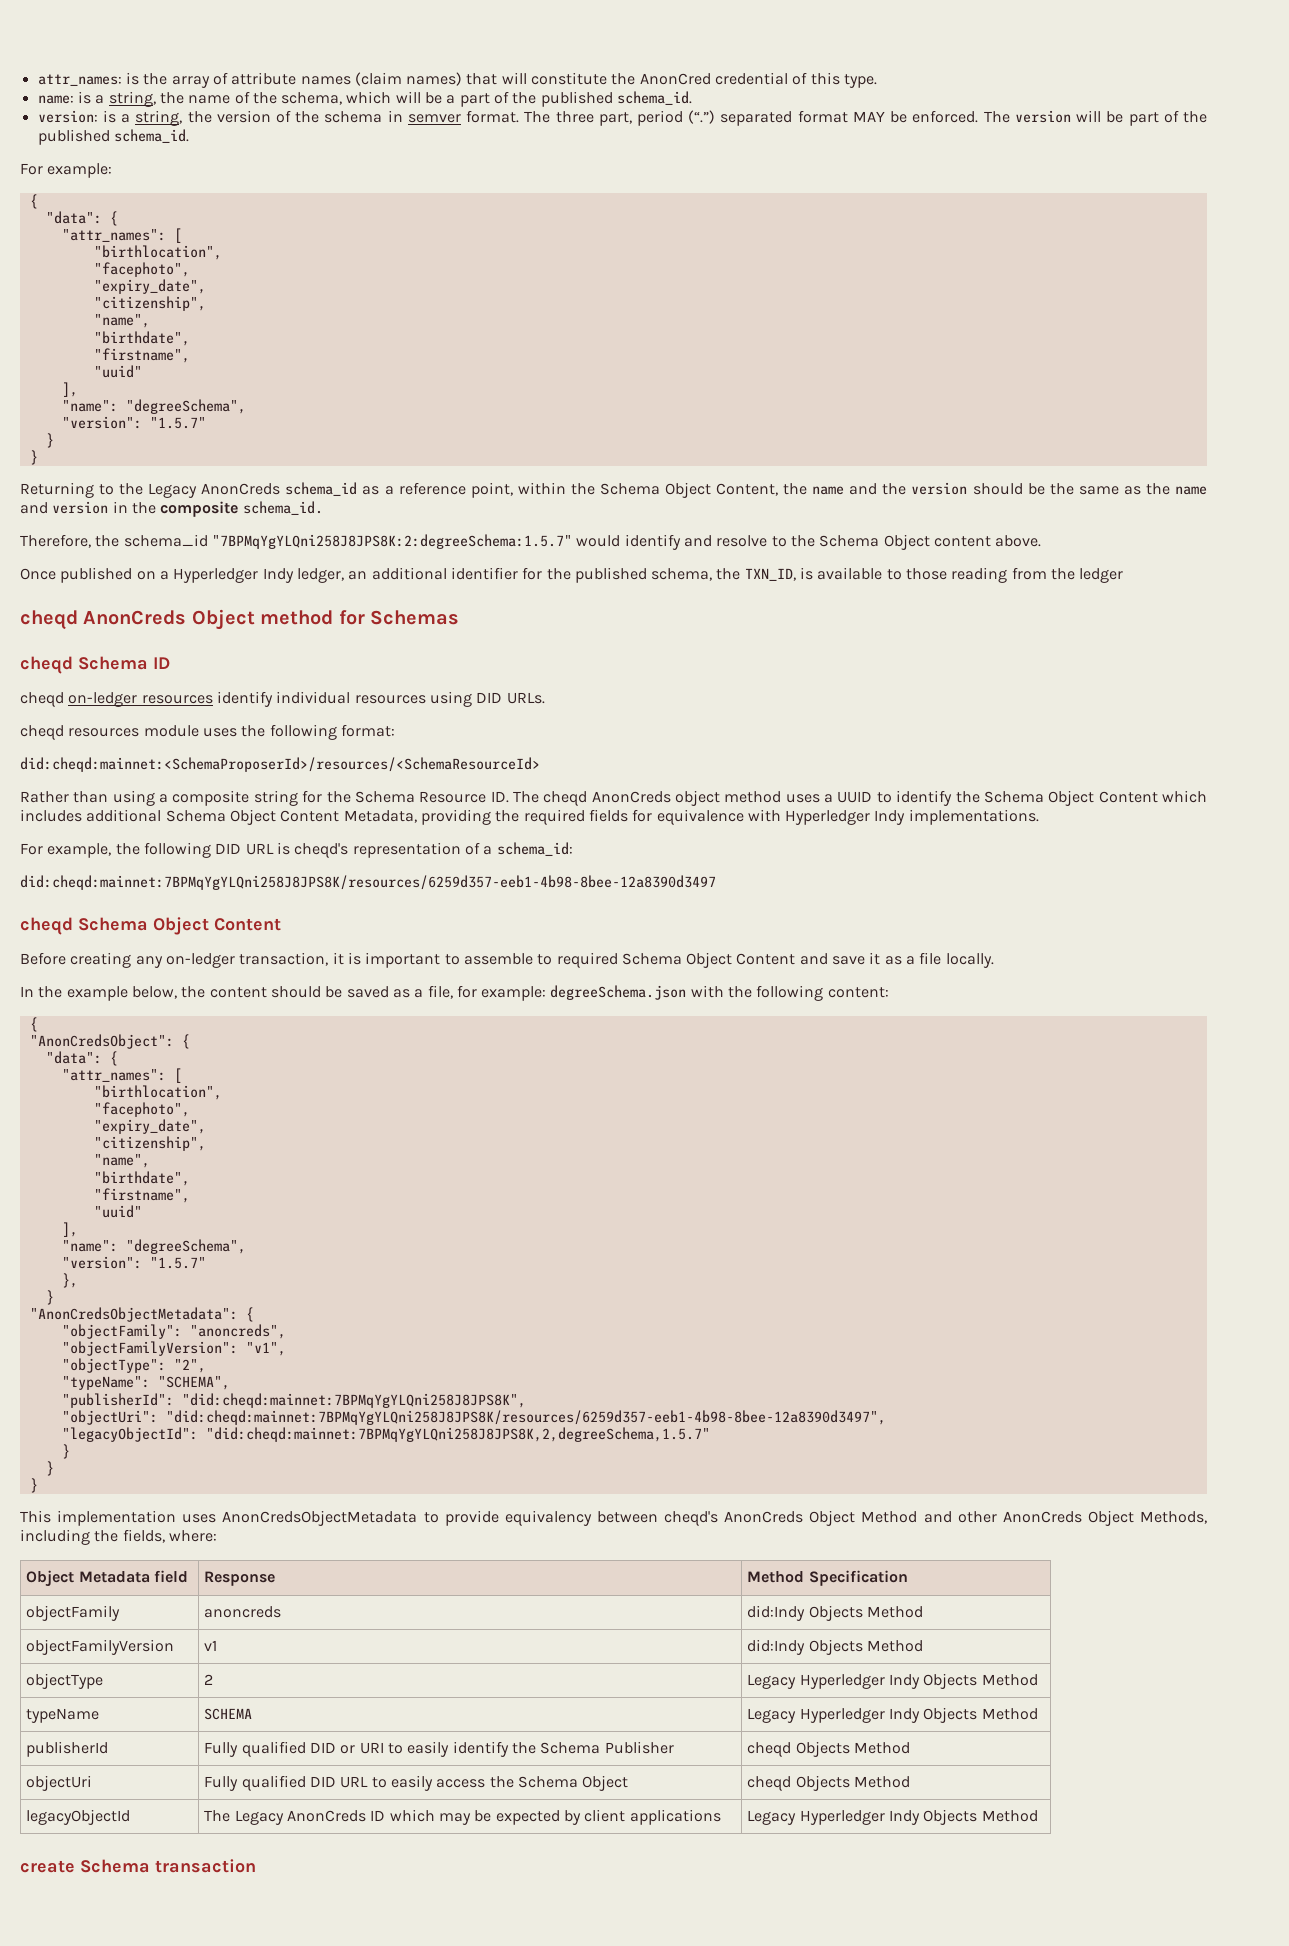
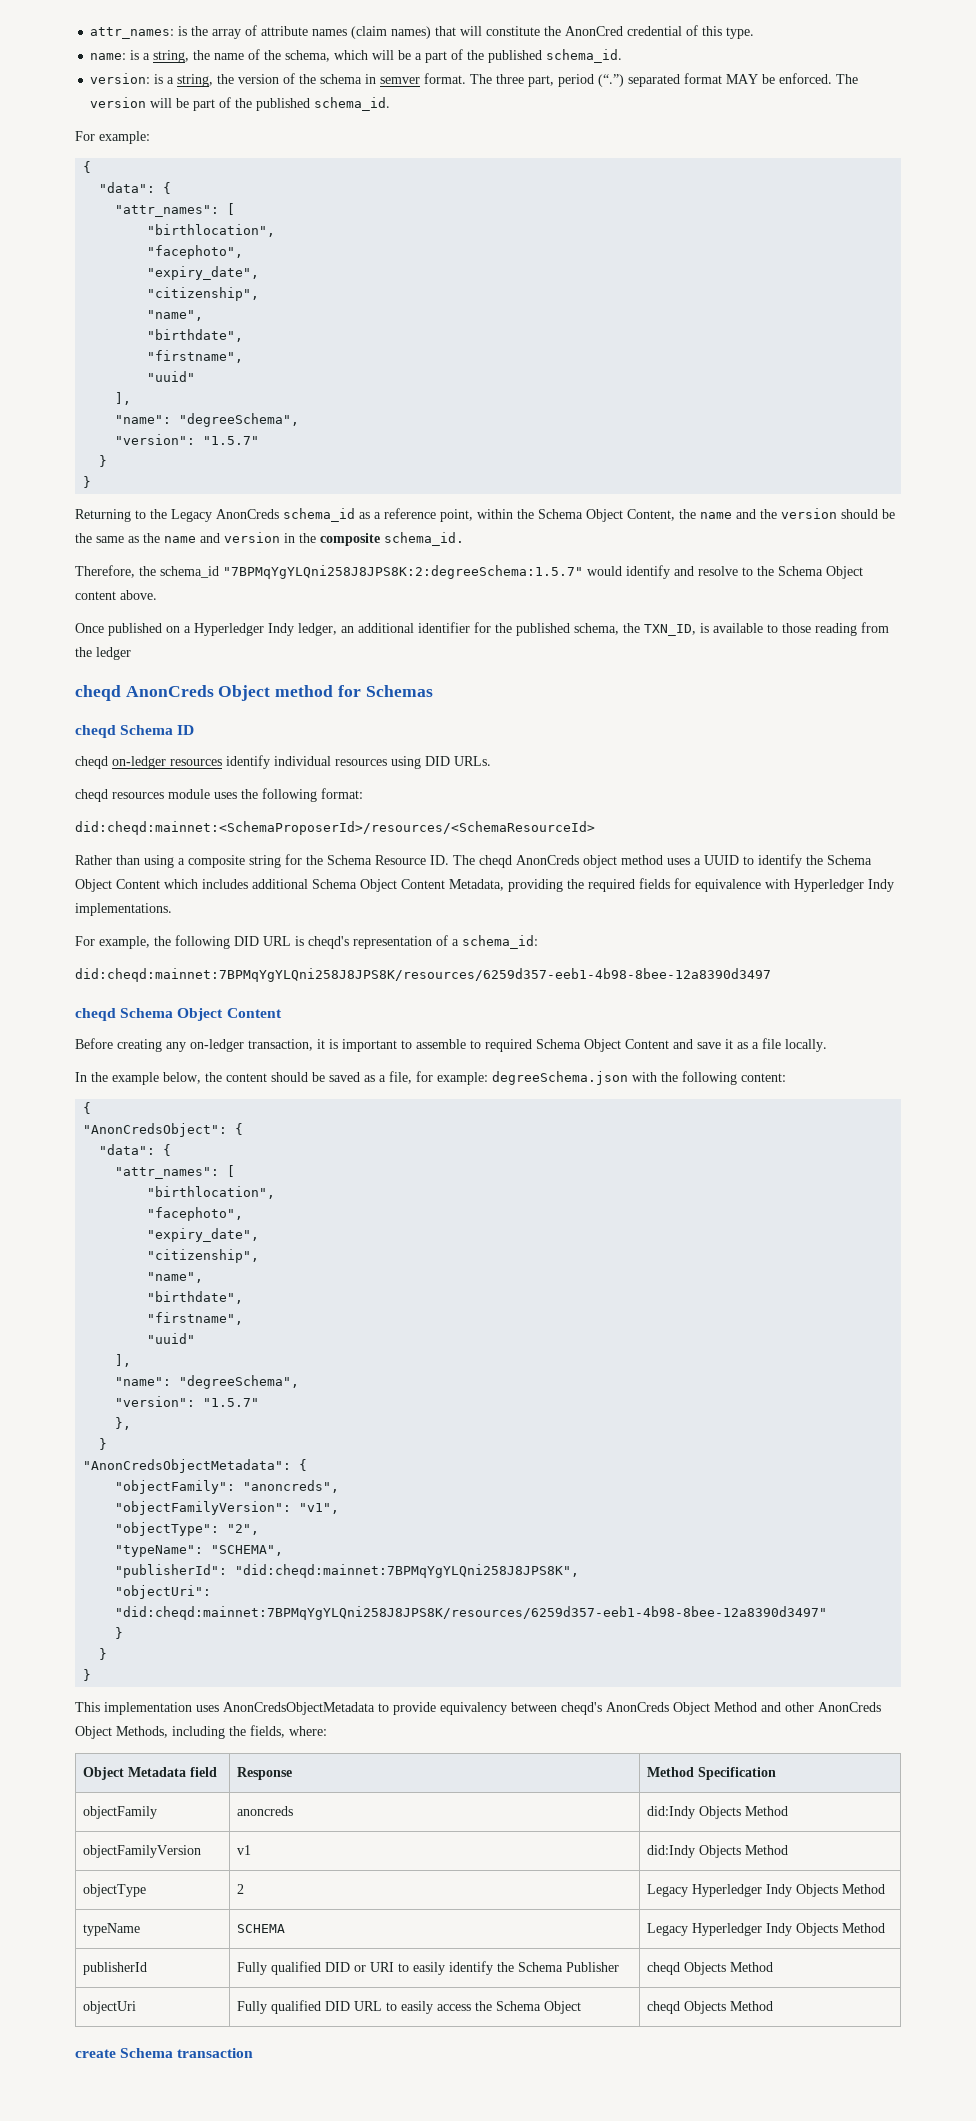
[165,1410,886,1425] [61,1427,710,1442] "did:cheqd:mainnet:7BPMqYgYLQni258J8JPS8K/resources/6259d357-eeb1-4b98-8bee-12a8390d3497", // "legacyObjectId": "did:cheqd:mainnet:7BPMqYgYLQni258J8JPS8K,2,degreeSchema,1.5.7" -> [115,1606,828,1620] "did:cheqd:mainnet:7BPMqYgYLQni258J8JPS8K/resources/6259d357-eeb1-4b98-8bee-12a8390d3497"
[26,1809,131,1825] [204,1809,721,1825] [747,1809,1038,1825] // legacyObjectId | The Legacy AnonCreds ID which may be expected by client applications | Legacy Hyperledger Indy Objects Method -> (774, 2006) none

